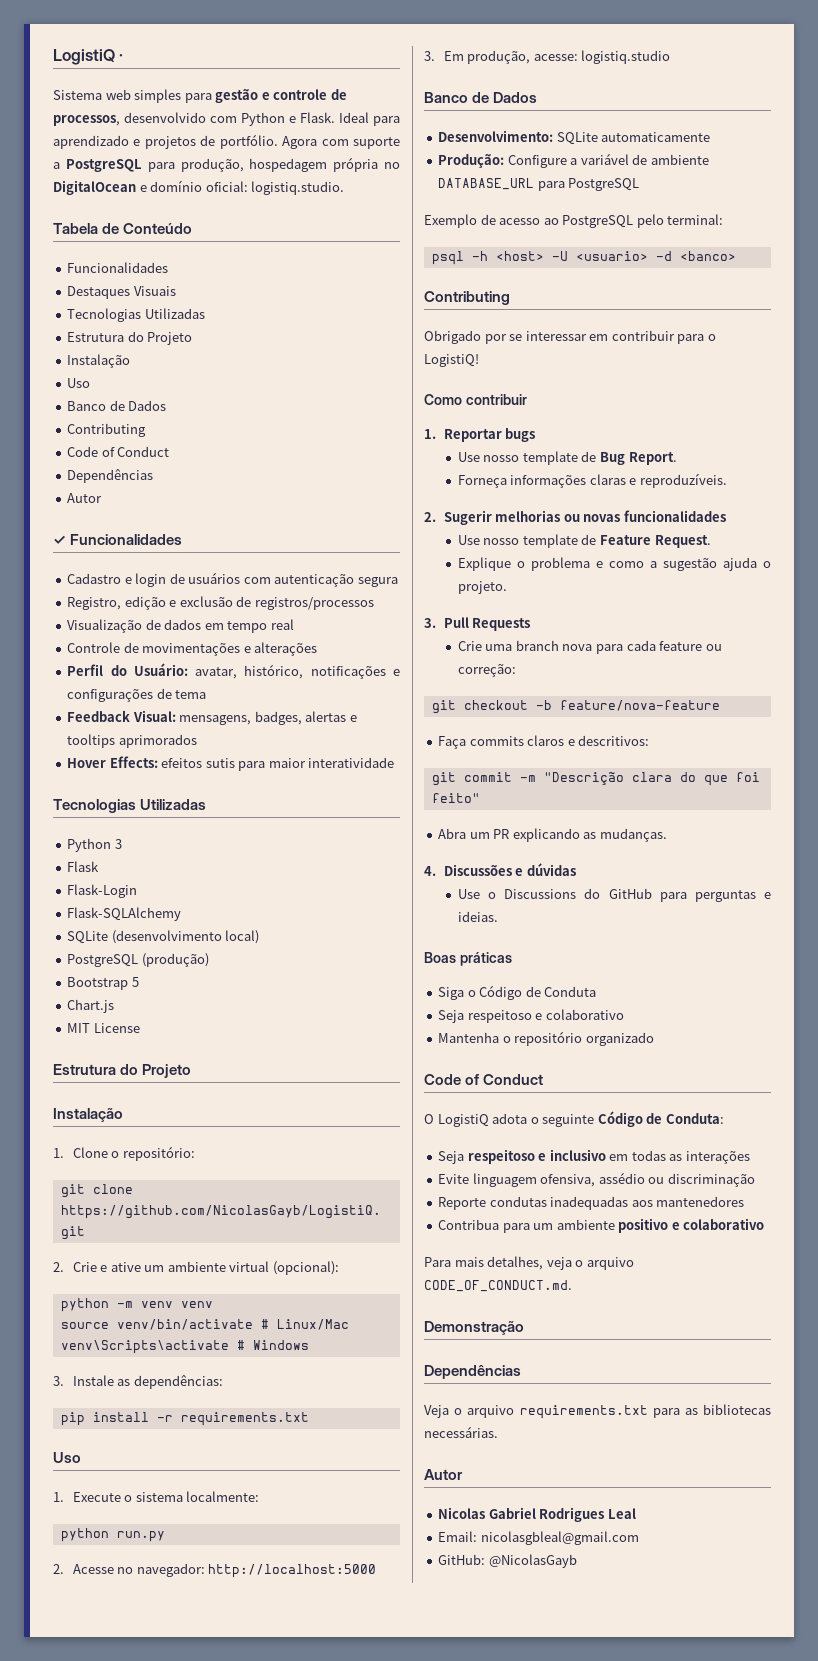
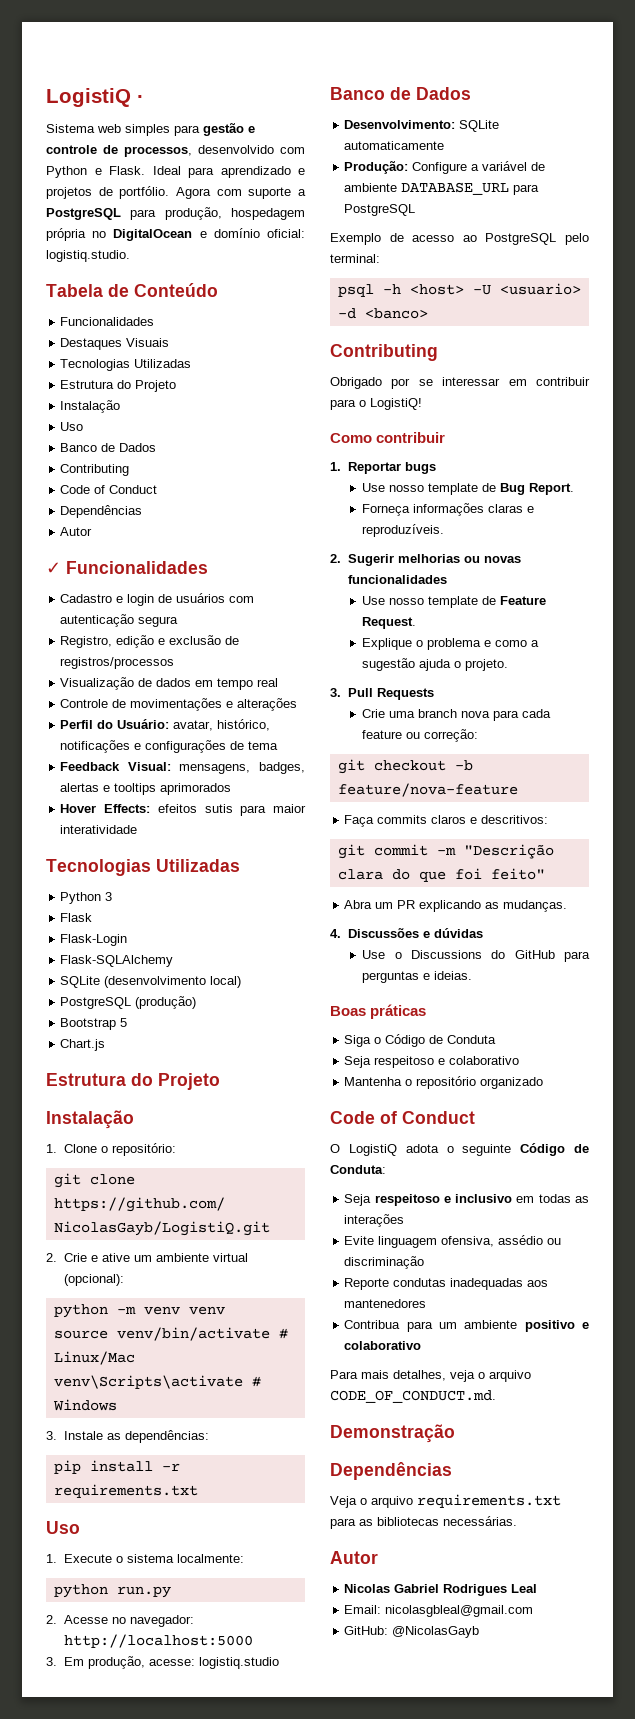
[67,1023,140,1033] // MIT License -> (106, 1045) none

